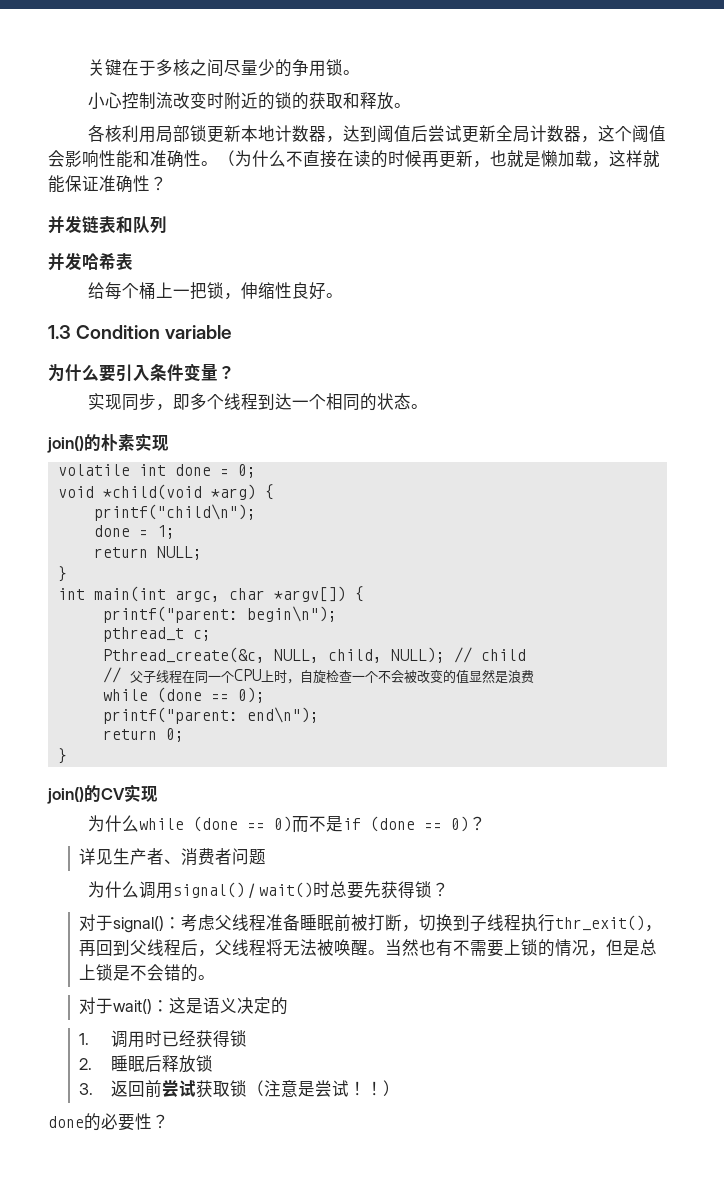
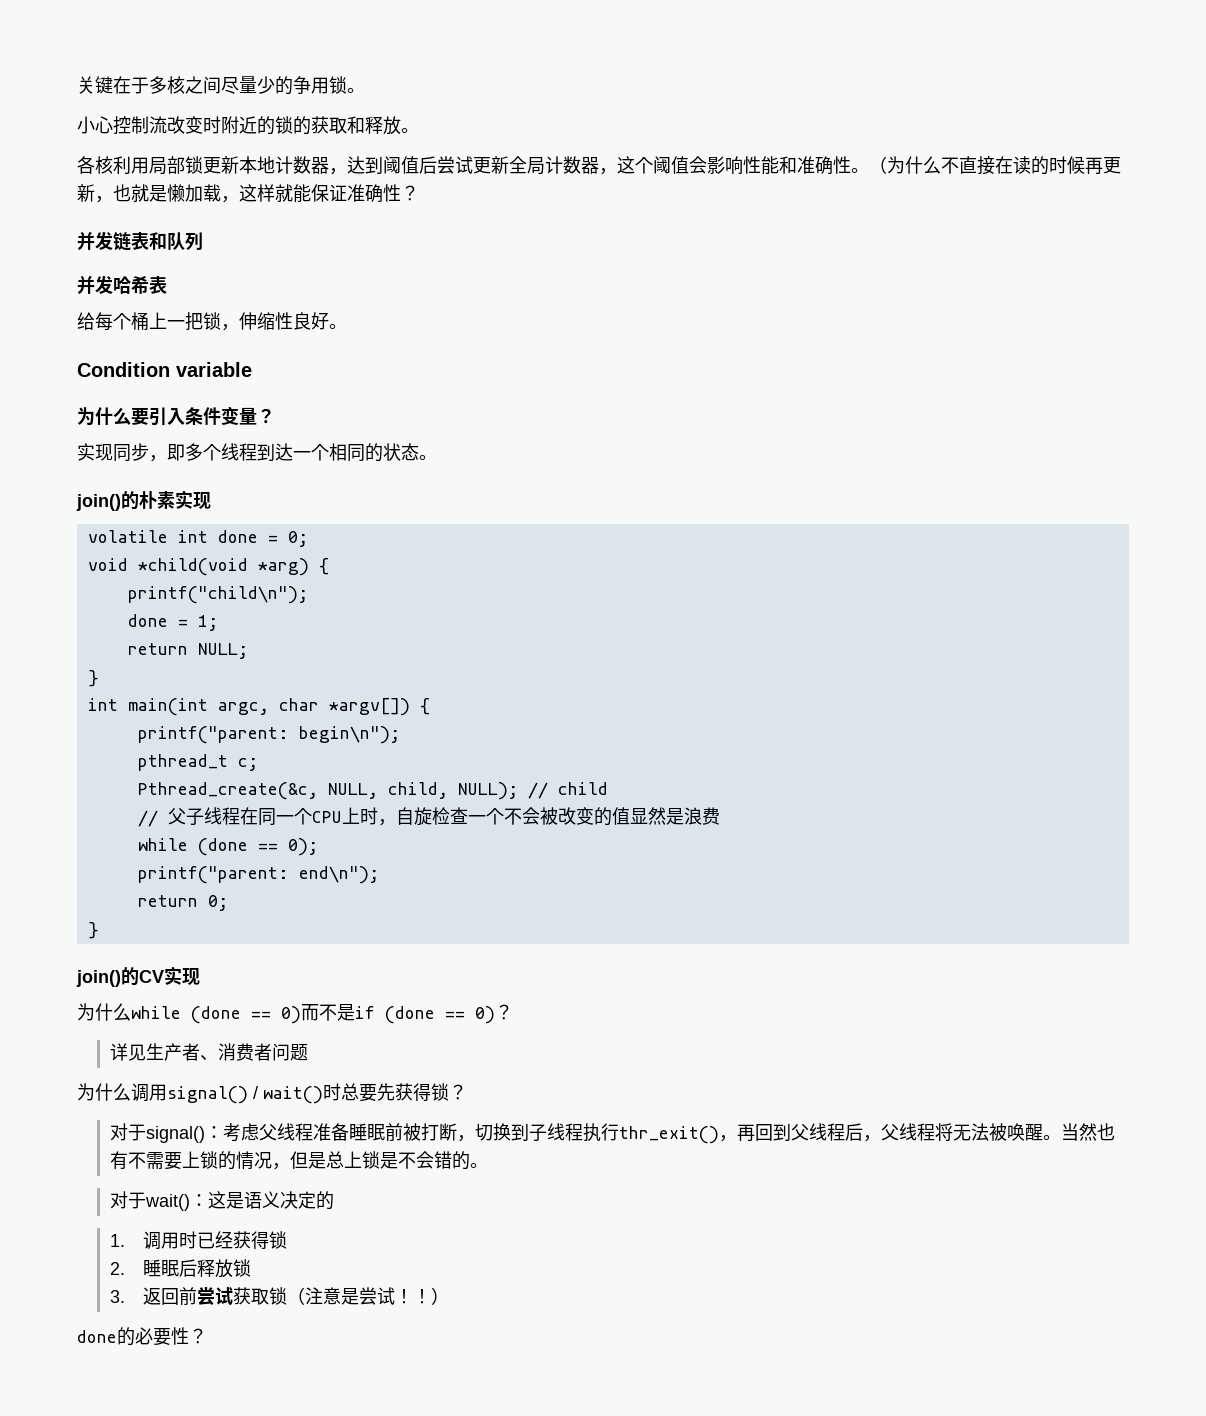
[48,325,71,339] 1.3 -> (347, 326) none

